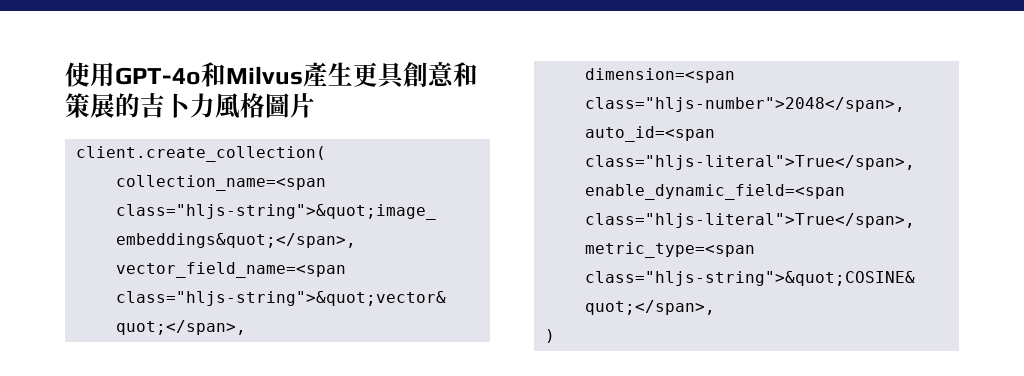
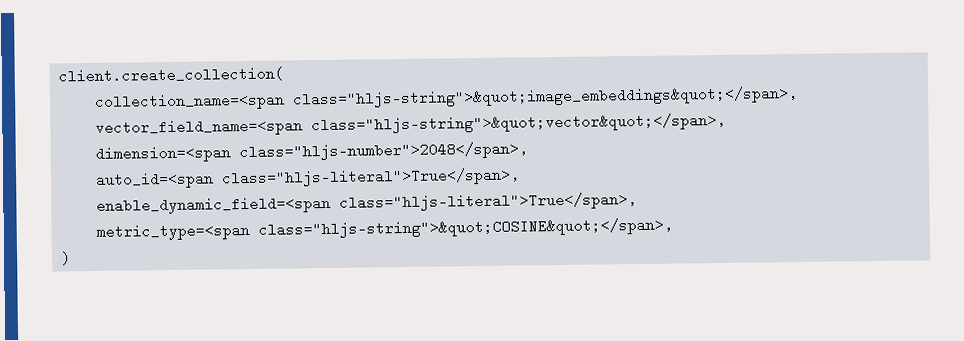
[65,62,478,89] [65,93,315,119] 使用GPT-4o和Milvus產生更具創意和策展的吉卜力風格圖片 // -> (58, 75) none

